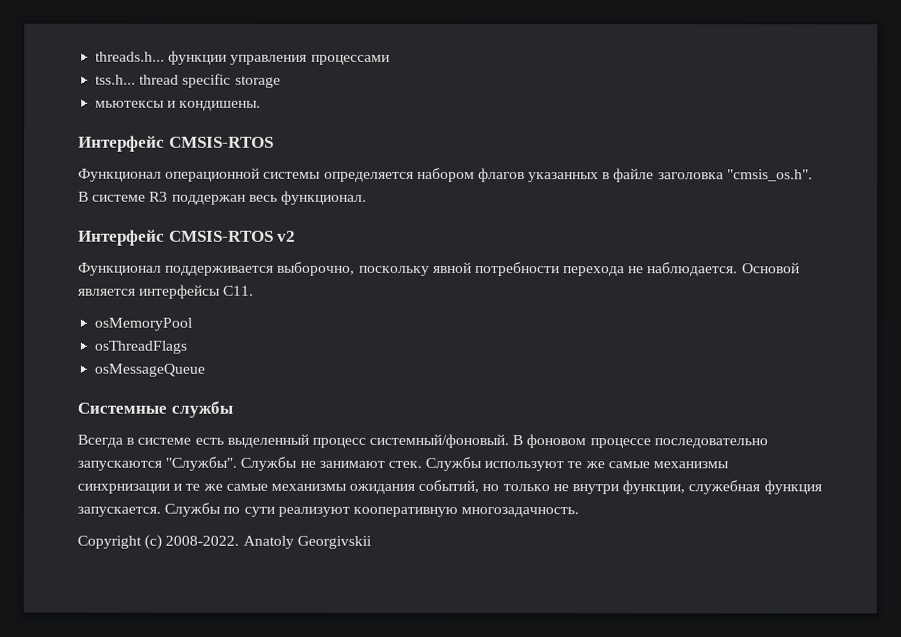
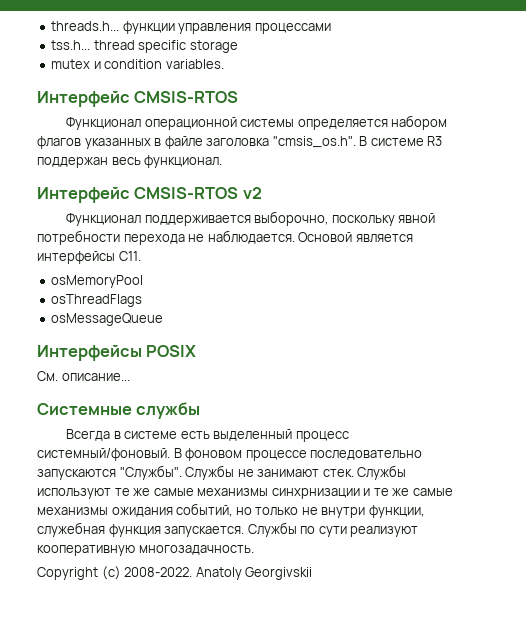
[95,100,262,111] мьютексы и кондишены. -> [51,59,224,69] mutex и condition variables.
(206, 370) none -> [37,345,197,361] [37,371,130,381] // Интерфейсы POSIX // См. описание...

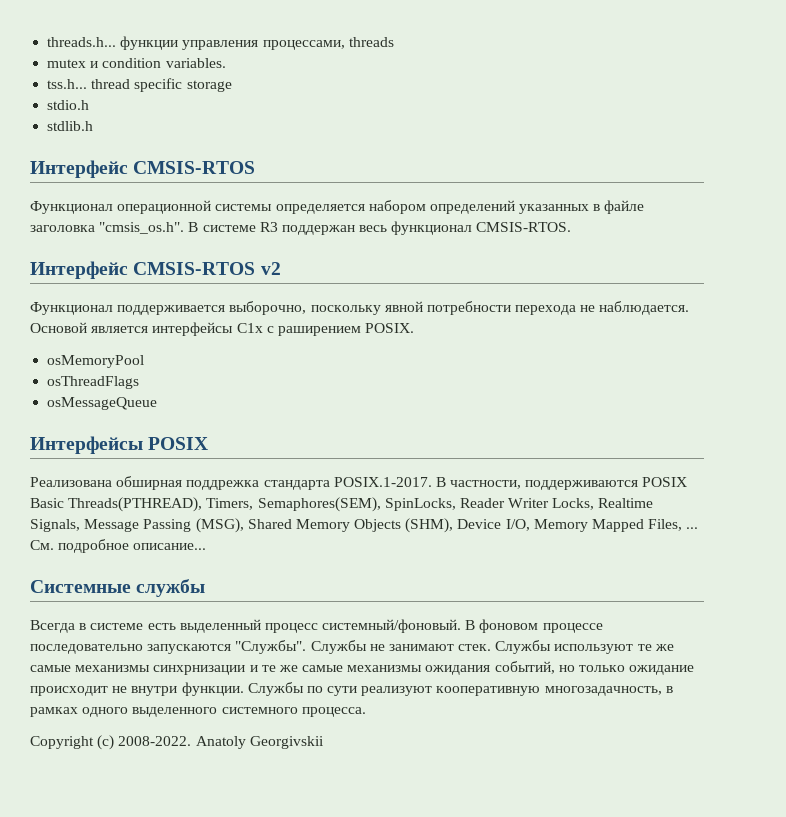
[254,23,331,34] процессами -> [262,37,394,50] [47,58,226,68] процессами, threads // mutex и condition variables.
[51,59,224,69] mutex и condition variables. -> [47,100,90,110] [47,121,94,131] stdio.h // stdlib.h
[37,136,81,149] флагов -> [429,200,515,214] определений
[144,155,223,168] функционал. -> [391,221,572,235] функционал CMSIS-RTOS.
[118,251,141,261] C11. -> [236,323,415,336] C1x с раширением POSIX.
[37,371,58,381] См. -> [30,476,688,490] [30,497,654,512] [30,518,699,533] [30,539,130,553] Реализована обширная поддрежка стандарта POSIX.1-2017. В частности, поддерживаются POSIX Basic Threads(PTHREAD), Timers, Semaphores(SEM), SpinLocks, Reader Writer Locks, Realtime Signals, Message Passing (MSG), Shared Memory Objects (SHM), Device I/O, Memory Mapped Files, ... См. подробное
[301,505,424,518] [37,522,245,537] не внутри функции, служебная функция запускается. -> [629,665,695,675] [30,682,244,696] ожидание происходит не внутри функции.
[138,545,254,555] многозадачность. -> [544,686,673,696] [30,707,366,717] многозадачность, в рамках одного выделенного системного процесса.

